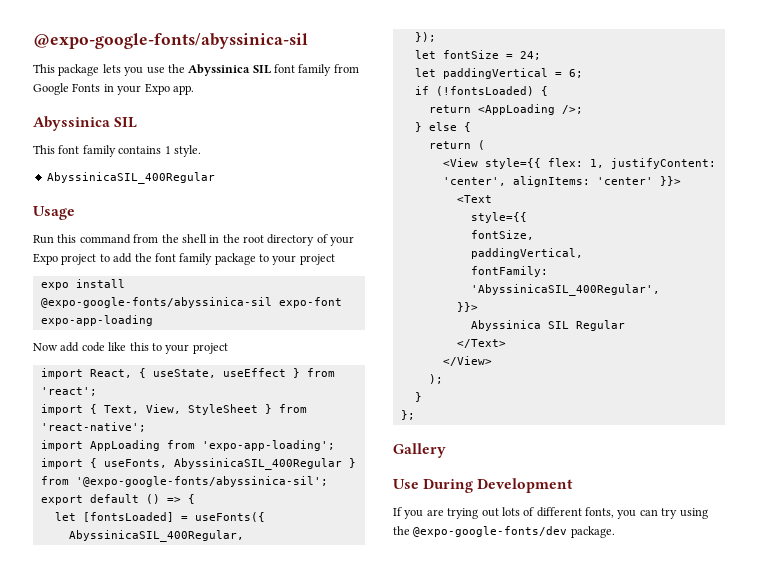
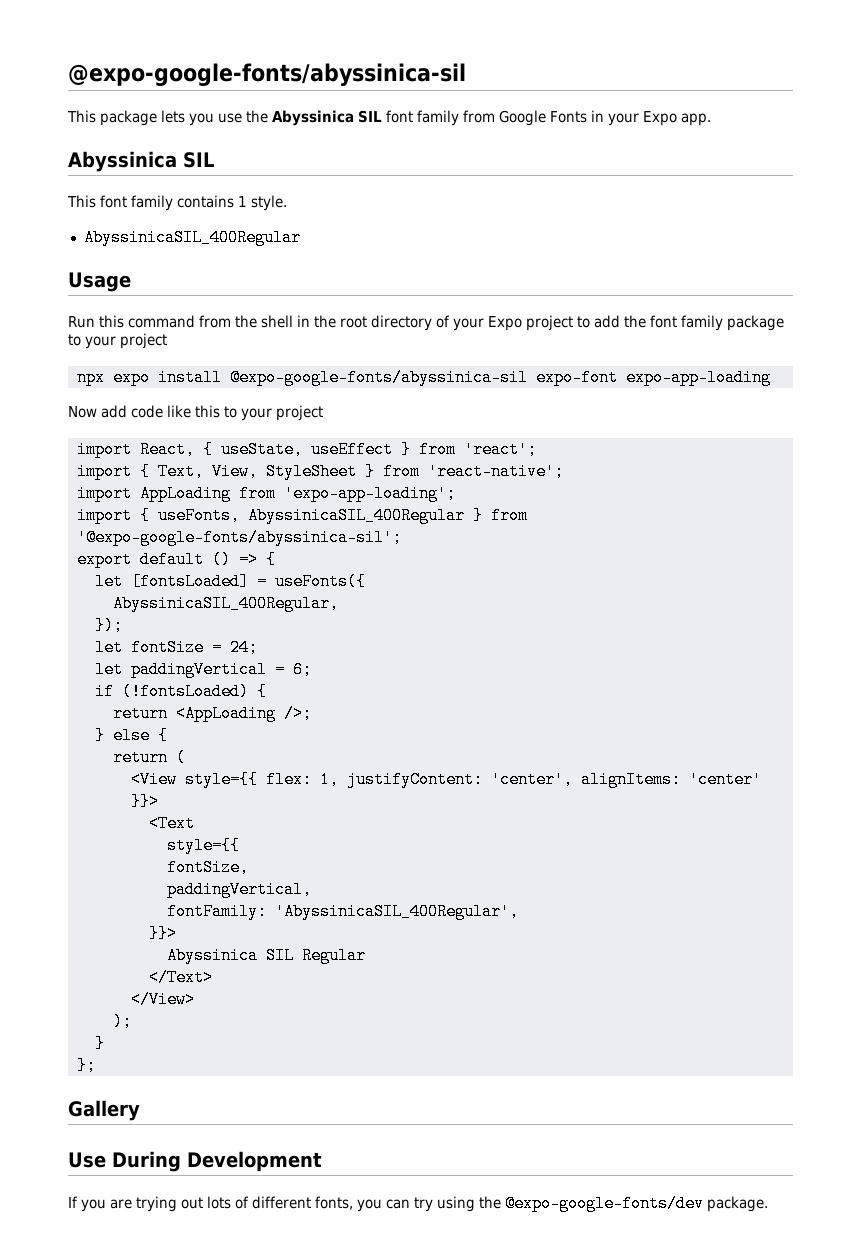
(335, 259) none -> [76,369,105,386] npx

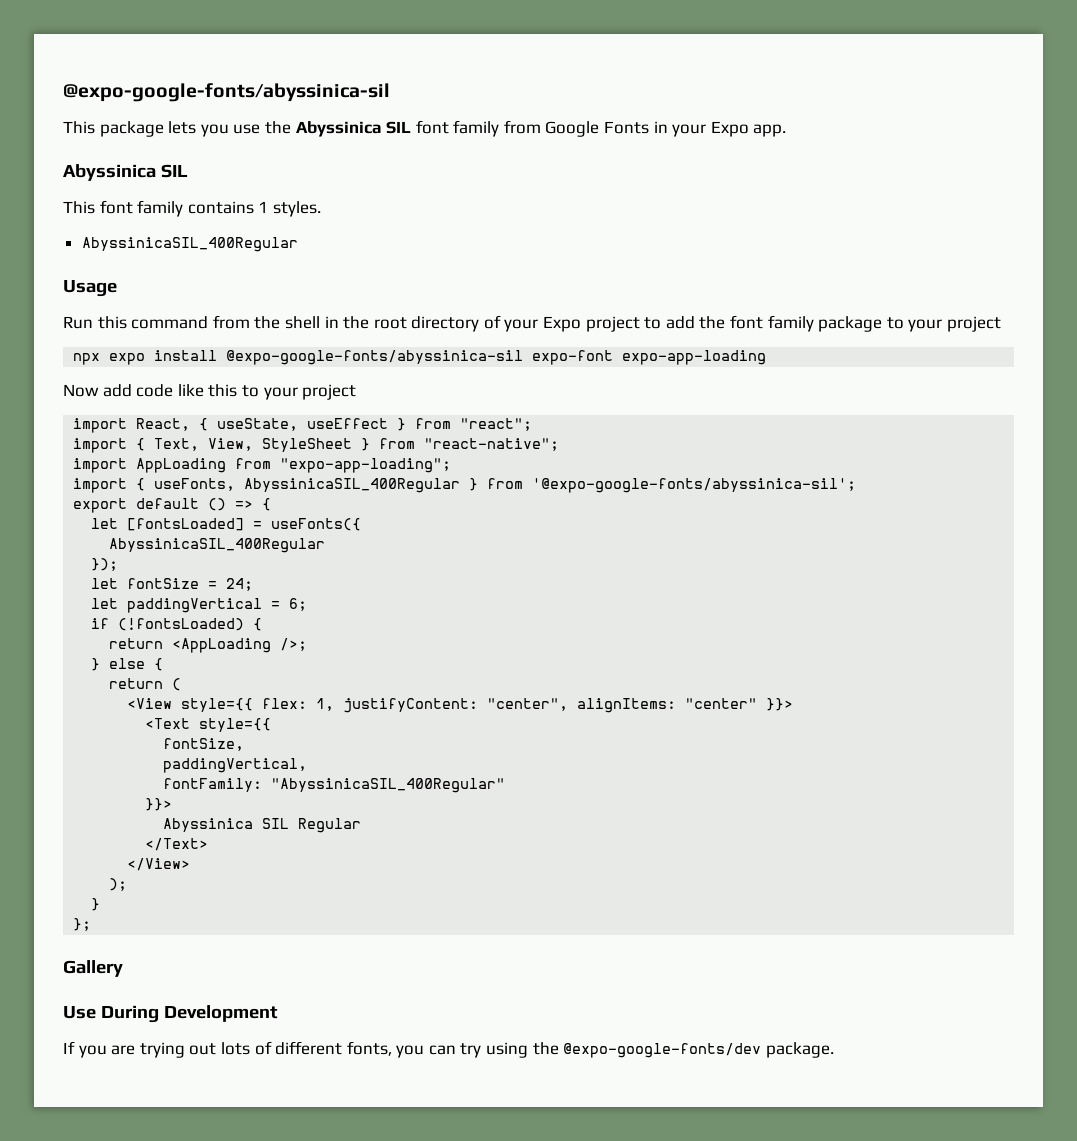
[251,195,287,211] style. -> [272,201,321,217] styles.
[463,441,537,458] 'react'; -> [460,418,533,431] "react";
[427,463,564,480] 'react-native'; -> [424,438,560,451] "react-native";
[283,485,456,502] 'expo-app-loading'; -> [280,458,452,473] "expo-app-loading";
[112,595,339,612] AbyssinicaSIL_400Regular, -> [109,538,326,553] AbyssinicaSIL_400Regular
[490,771,762,788] 'center', alignItems: 'center' -> [487,698,758,713] "center", alignItems: "center"
(195, 823) // -> (191, 723) none
[274,903,519,920] 'AbyssinicaSIL_400Regular', -> [271,778,506,793] "AbyssinicaSIL_400Regular"

